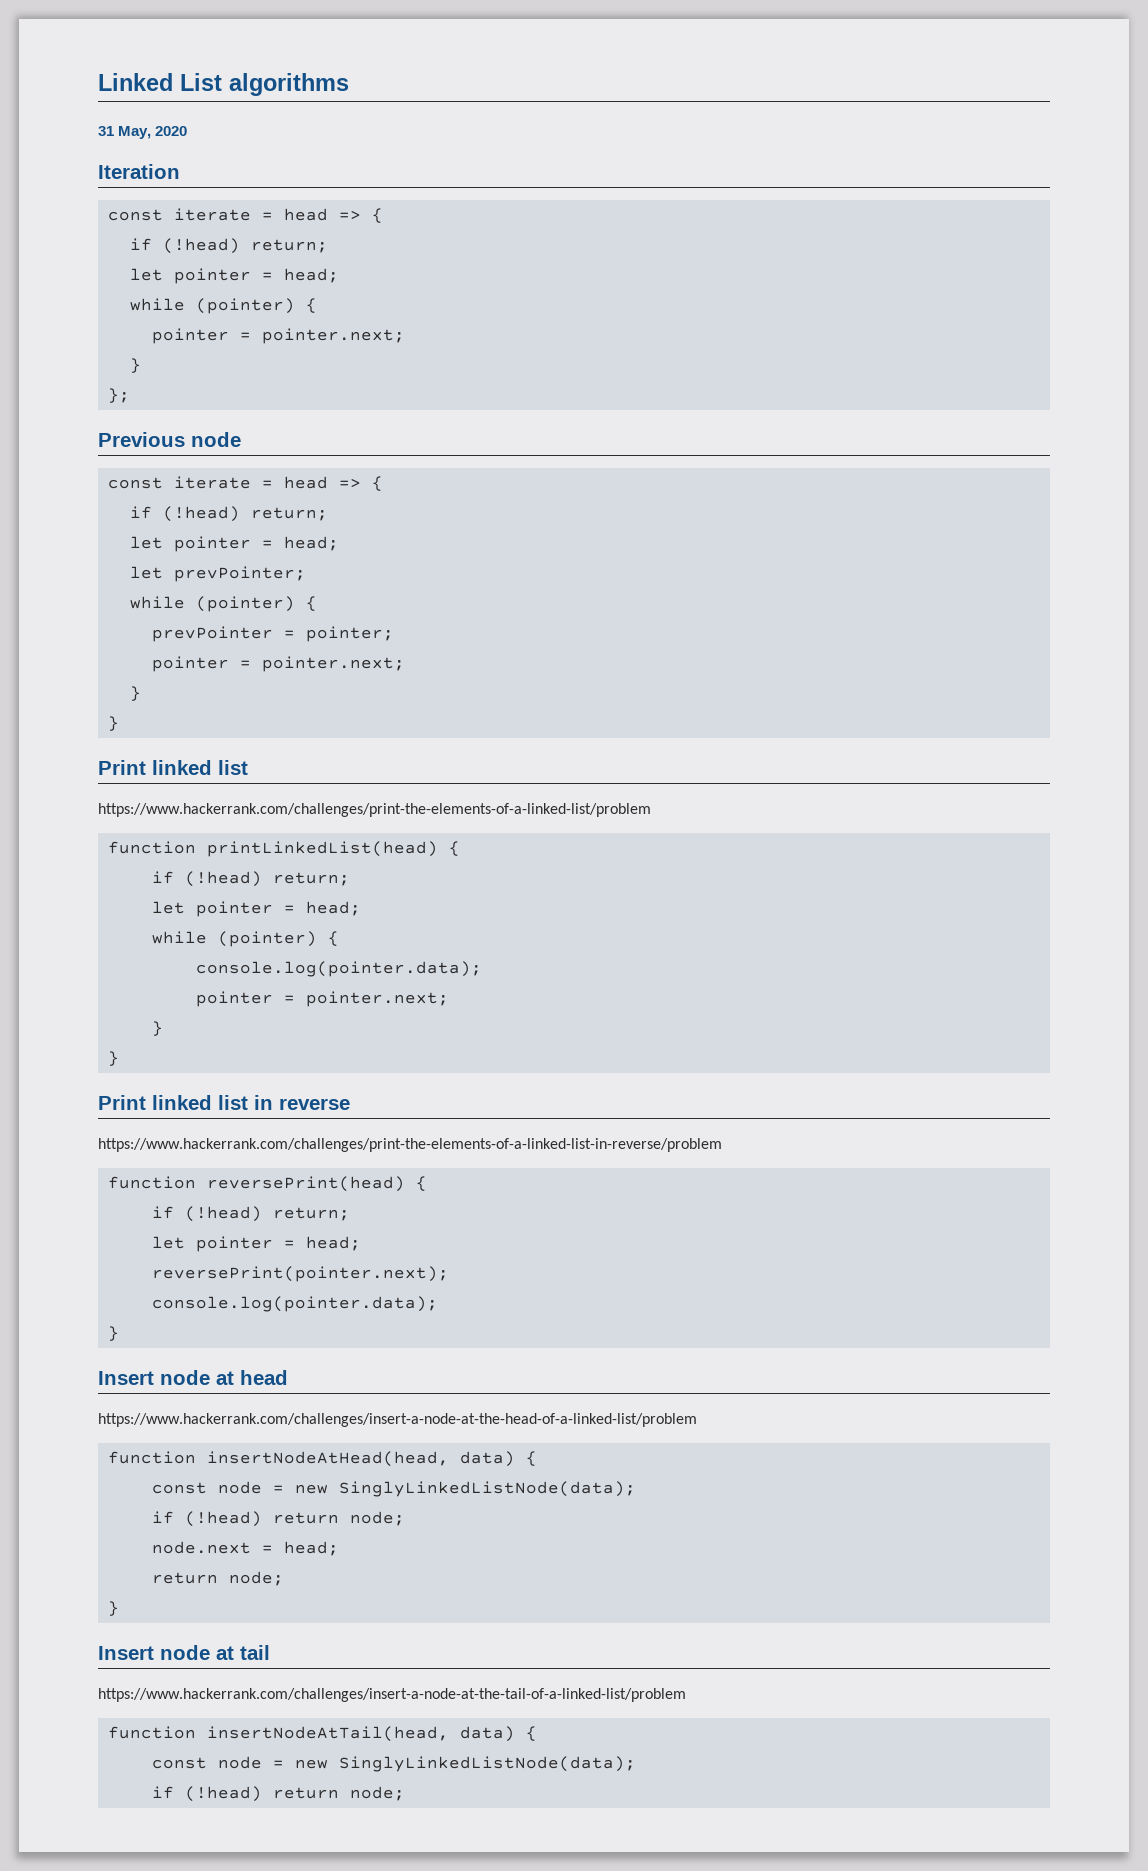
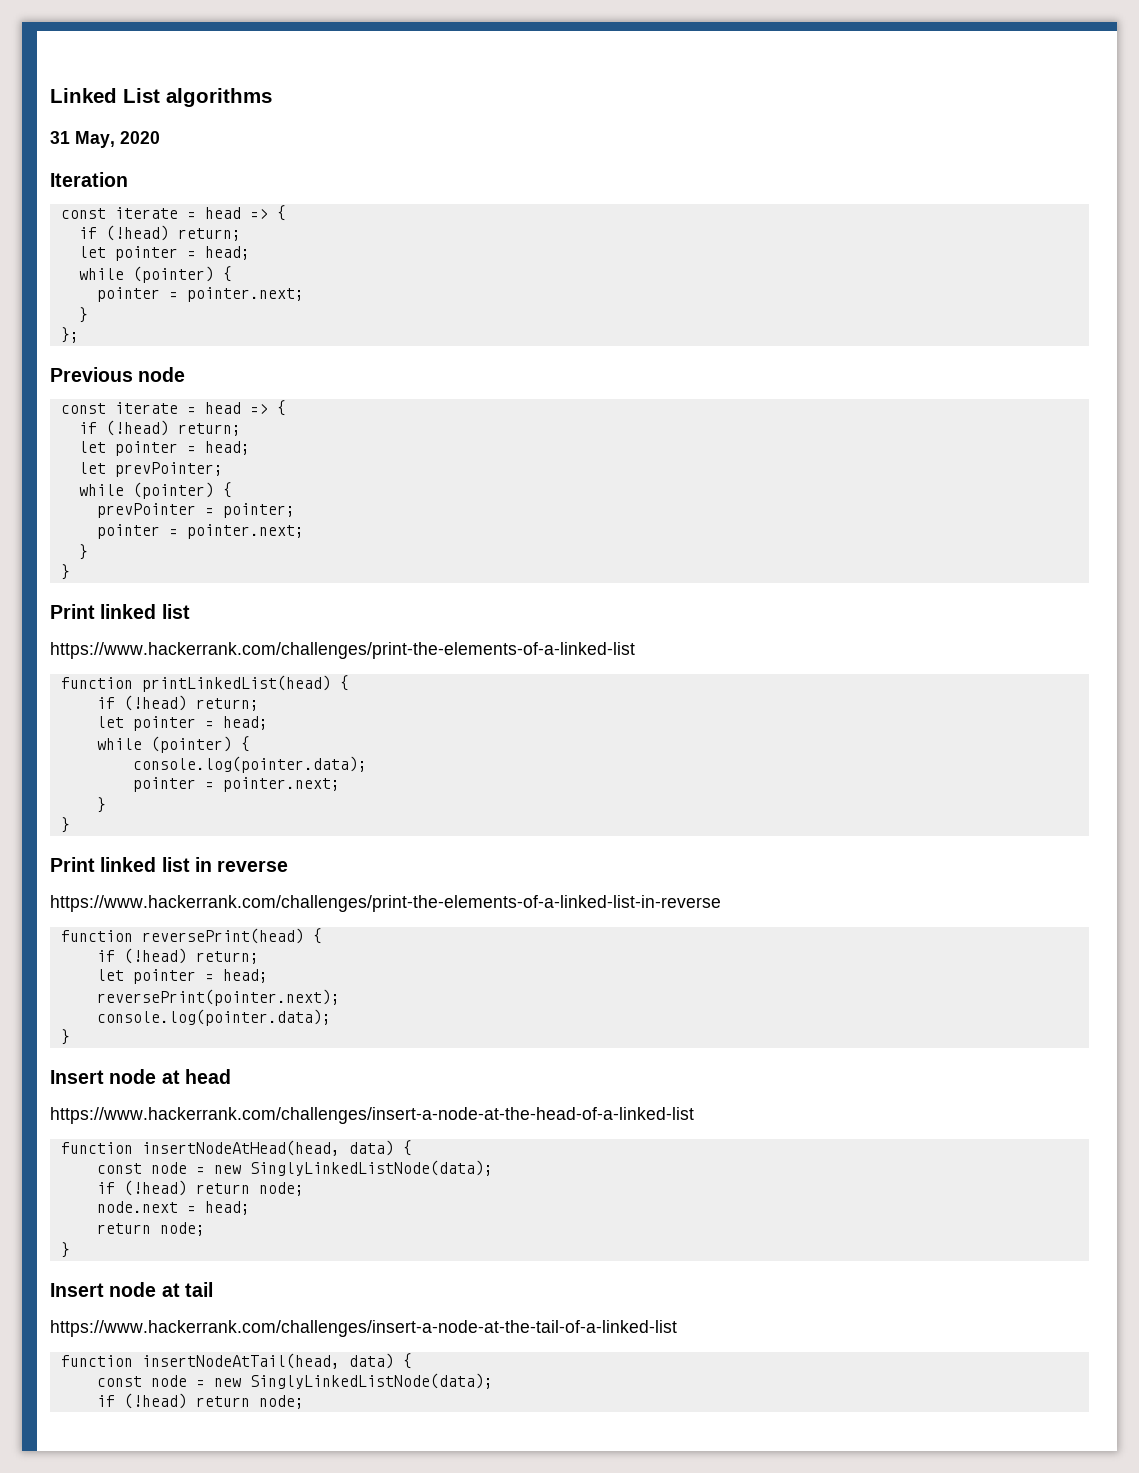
[98,803,651,817] https://www.hackerrank.com/challenges/print-the-elements-of-a-linked-list/problem -> [50,642,635,659] https://www.hackerrank.com/challenges/print-the-elements-of-a-linked-list
[98,1138,722,1152] https://www.hackerrank.com/challenges/print-the-elements-of-a-linked-list-in-reverse/problem -> [50,895,721,912] https://www.hackerrank.com/challenges/print-the-elements-of-a-linked-list-in-reverse
[98,1413,697,1427] https://www.hackerrank.com/challenges/insert-a-node-at-the-head-of-a-linked-list/problem -> [50,1107,694,1124] https://www.hackerrank.com/challenges/insert-a-node-at-the-head-of-a-linked-list
[98,1688,686,1702] https://www.hackerrank.com/challenges/insert-a-node-at-the-tail-of-a-linked-list/problem -> [50,1320,677,1337] https://www.hackerrank.com/challenges/insert-a-node-at-the-tail-of-a-linked-list

